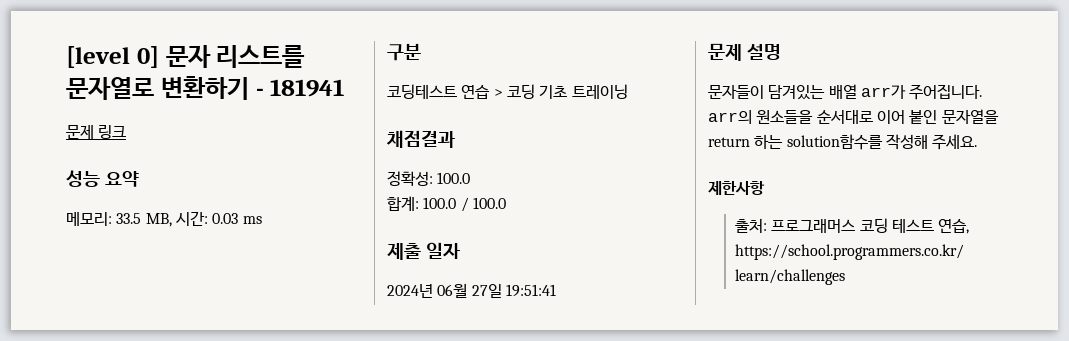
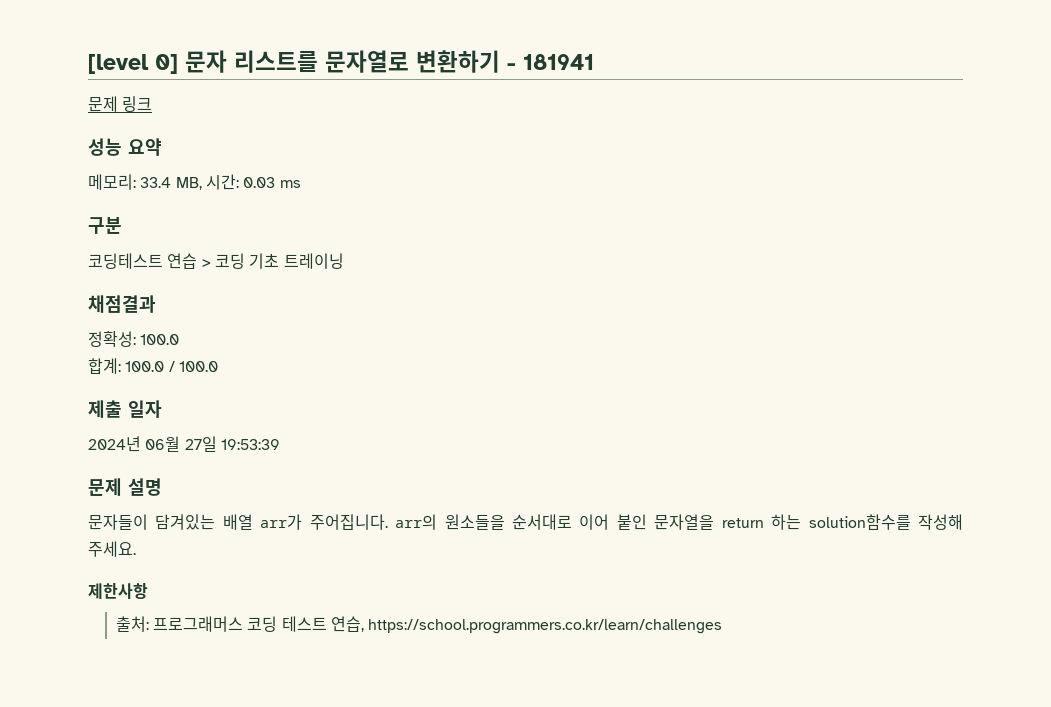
[116,213,142,224] 33.5 -> [140,177,172,188] 33.4
[505,284,556,297] 19:51:41 -> [220,439,280,450] 19:53:39

